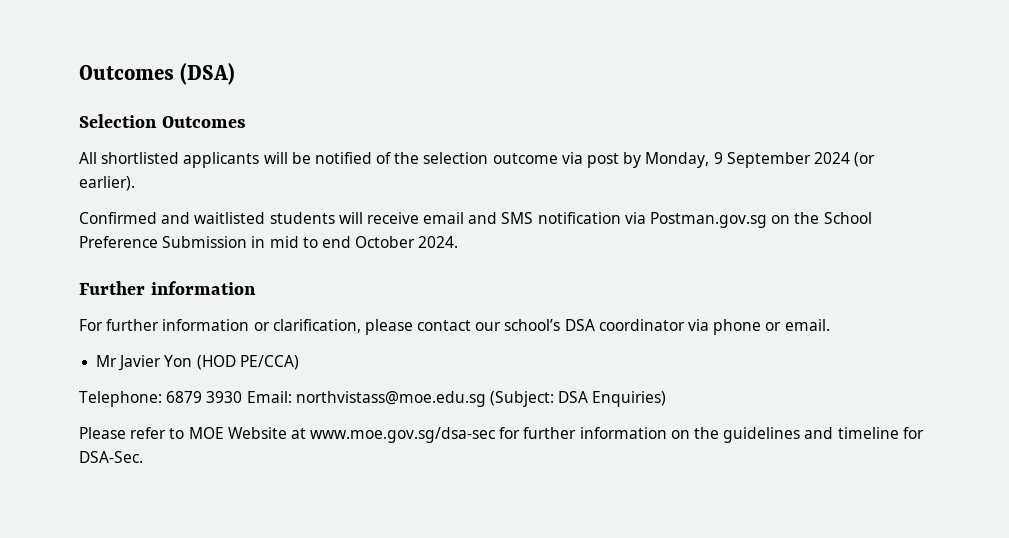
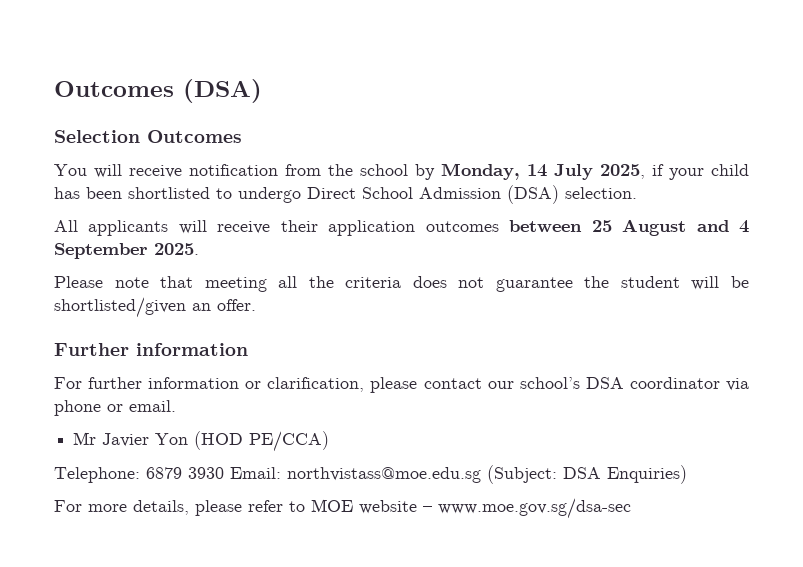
(246, 122) none -> [54,163,749,180] [54,185,637,204] // You will receive notification from the school by Monday, 14 July 2025, if your child has been shortlisted to undergo Direct School Admission (DSA) selection.
[101,152,180,164] shortlisted -> (78, 226) none
[291,152,876,168] [79,176,135,191] [79,212,872,228] [79,236,459,248] be notified of the selection outcome via post by Monday, 9 September 2024 (or earlier). // Confirmed and waitlisted students will receive email and SMS notification via Postman.gov.sg on the School Preference Submission in mid to end October 2024. -> [217,219,750,236] [54,243,199,259] [54,276,750,292] [54,297,256,318] receive their application outcomes between 25 August and 4 September 2025. // Please note that meeting all the criteria does not guarantee the student will be shortlisted/given an offer.
[79,427,924,443] [79,451,143,463] Please refer to MOE Website at www.moe.gov.sg/dsa-sec for further information on the guidelines and timeline for DSA-Sec. -> [54,498,631,519] For more details, please refer to MOE website – www.moe.gov.sg/dsa-sec

